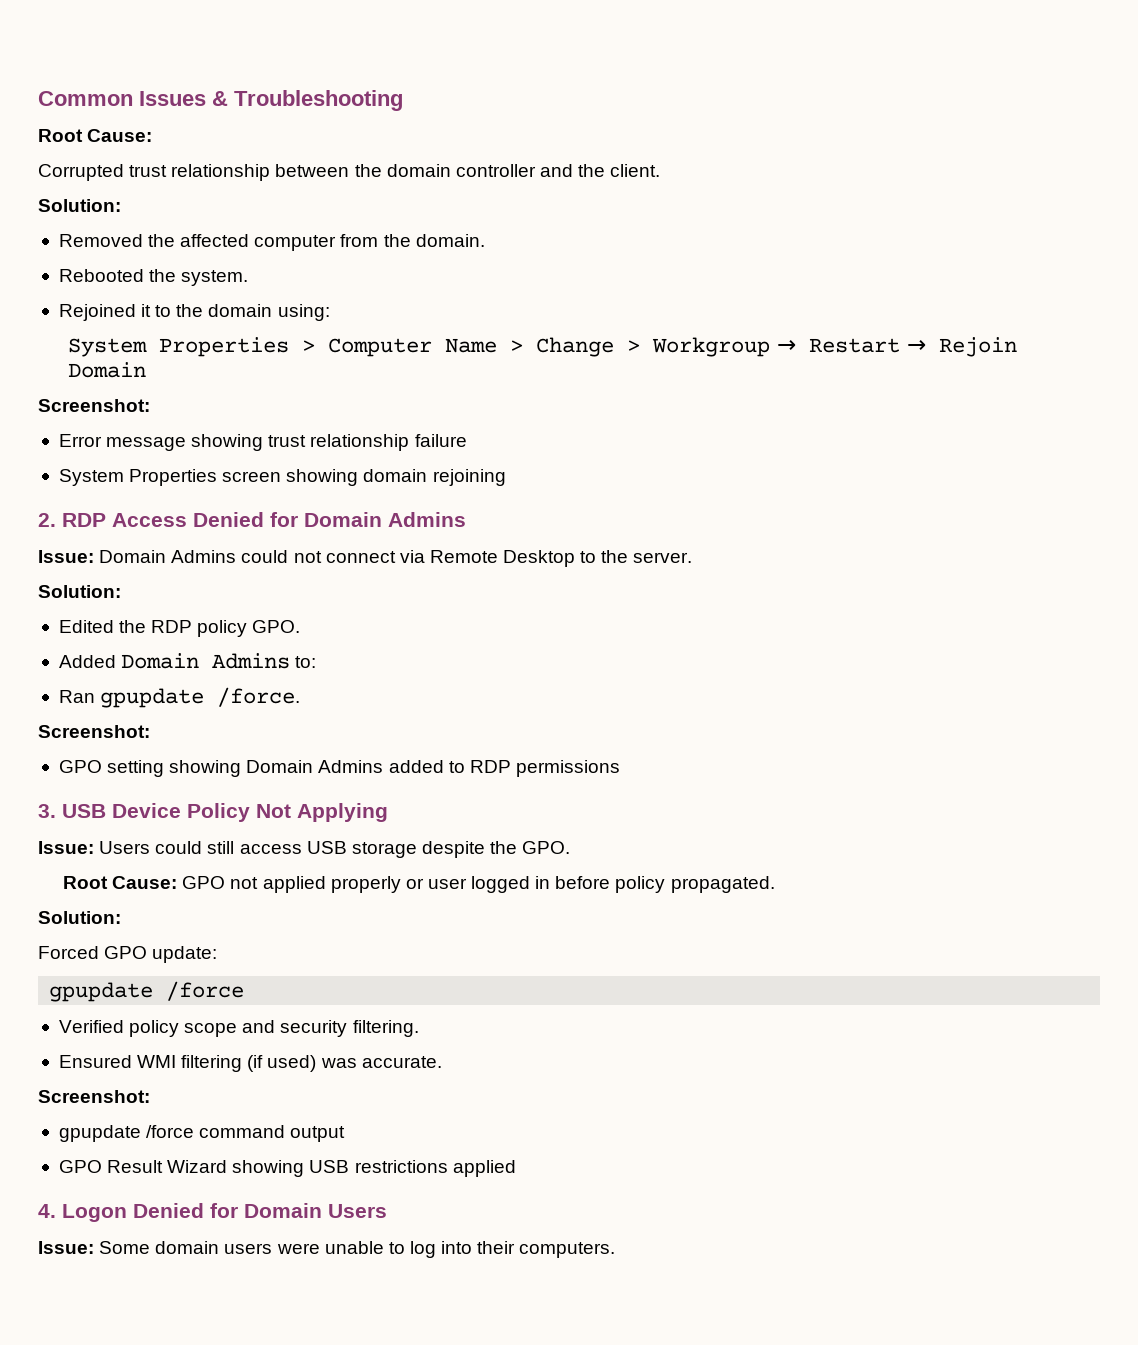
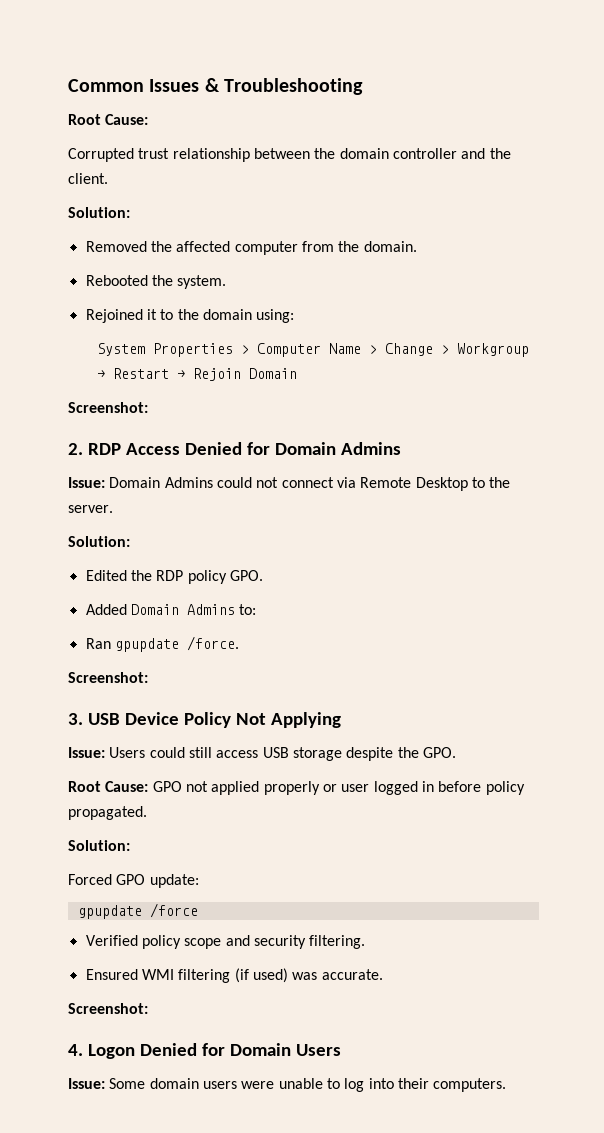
[58,434,467,451] [58,469,506,486] // Error message showing trust relationship failure // System Properties screen showing domain rejoining -> (148, 407) none
[58,760,620,777] // GPO setting showing Domain Admins added to RDP permissions -> (148, 677) none
[58,1125,346,1142] [58,1160,516,1177] // gpupdate /force command output // GPO Result Wizard showing USB restrictions applied -> (148, 1008) none

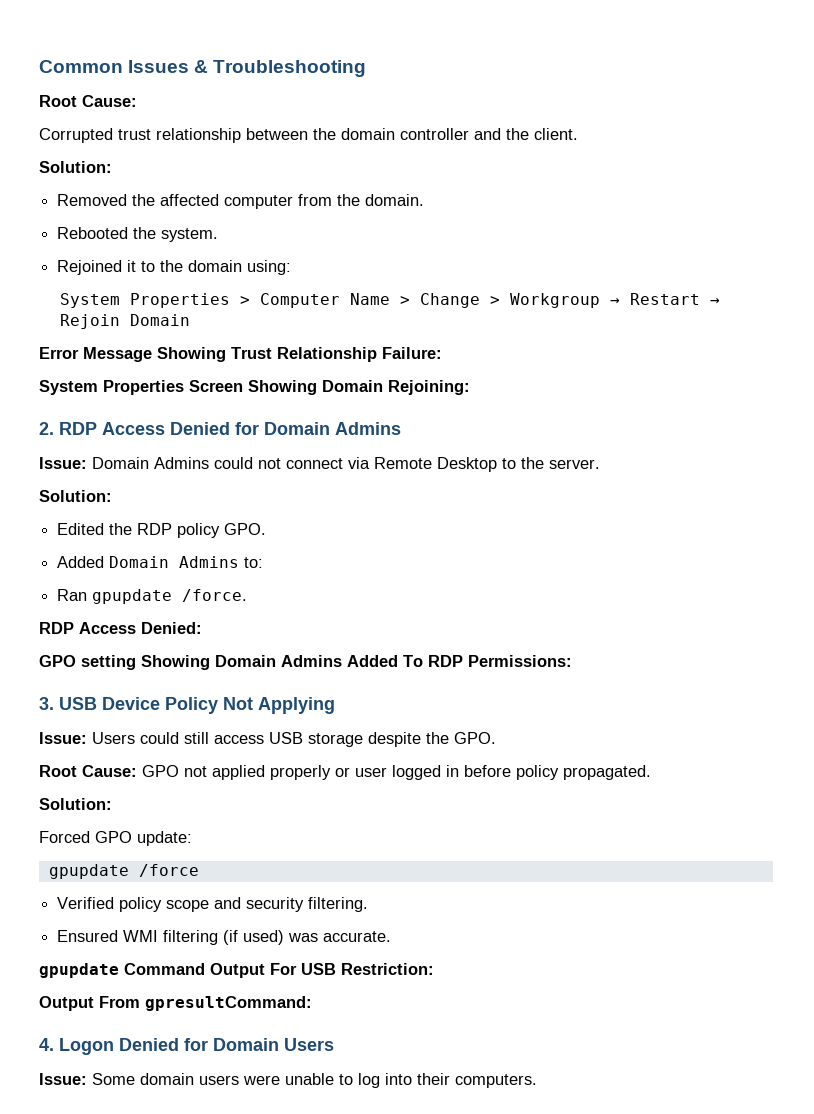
[68,402,148,413] Screenshot: -> [39,347,442,362] [39,380,470,395] Error Message Showing Trust Relationship Failure: // System Properties Screen Showing Domain Rejoining:
[68,672,148,683] Screenshot: -> [39,622,202,634] [39,655,572,670] RDP Access Denied: // GPO setting Showing Domain Admins Added To RDP Permissions:
[68,1003,148,1014] Screenshot: -> [39,963,434,978] [39,996,312,1011] gpupdate Command Output For USB Restriction: // Output From gpresultCommand:

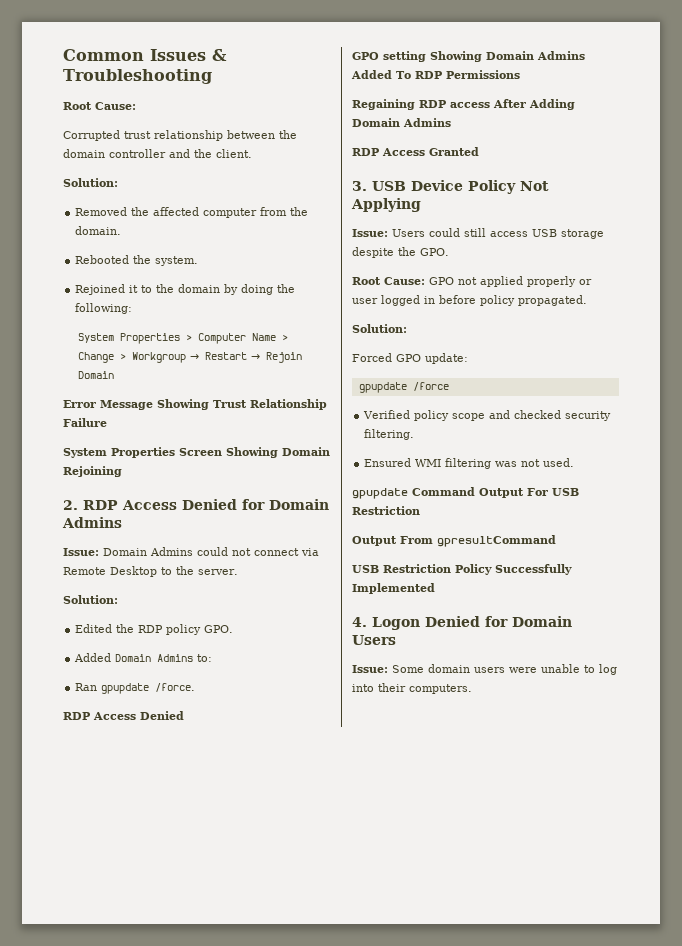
[247,260,292,275] using: -> [224,284,296,295] [75,303,133,314] by doing the following:
[382,347,442,359] Failure: -> [63,418,107,427] Failure
[388,380,470,395] Rejoining: -> [63,466,122,477] Rejoining
[141,622,202,634] Denied: -> [140,711,184,720] Denied
[468,655,572,667] Permissions: -> [445,70,520,79] [352,99,575,110] [352,118,451,127] [352,147,479,156] Permissions // Regaining RDP access After Adding Domain Admins // RDP Access Granted
(242, 903) none -> [514,410,562,419] checked
[223,930,392,945] (if used) was accurate. -> [495,458,575,467] was not used.
[341,963,434,975] Restriction: -> [352,506,420,515] Restriction
[145,996,312,1011] gpresultCommand: -> [437,535,556,547] [352,564,572,575] [352,583,435,594] gpresultCommand // USB Restriction Policy Successfully Implemented

